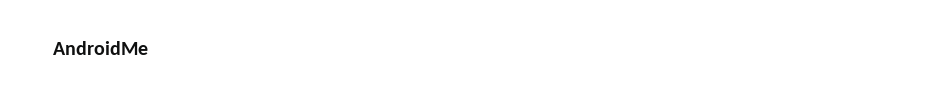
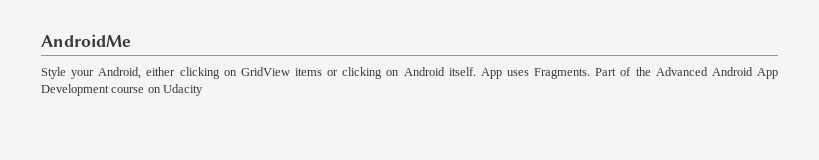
(148, 48) none -> [41,67,778,79] [41,84,204,96] // Style your Android, either clicking on GridView items or clicking on Android itself. App uses Fragments. Part of the Advanced Android App Development course on Udacity

